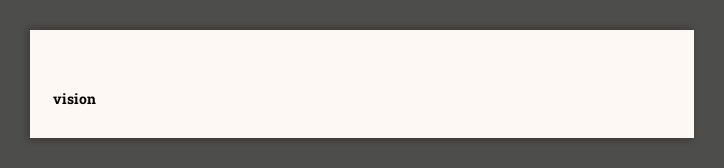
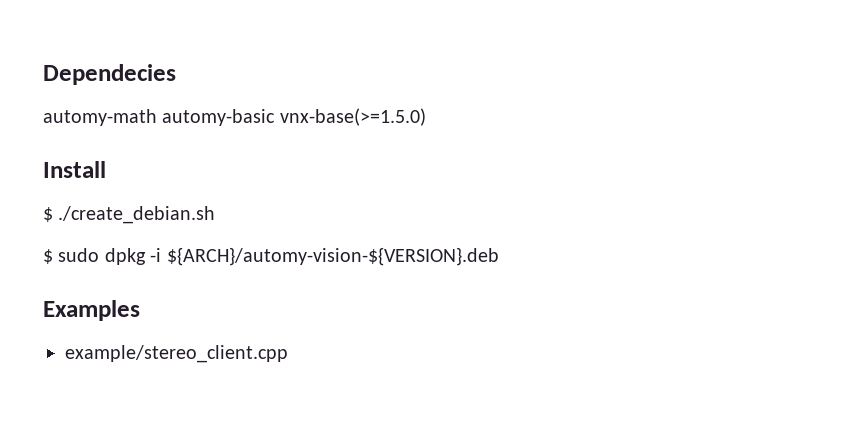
[53,93,96,105] vision -> [43,64,176,85] [43,108,426,126] [43,161,106,178] [43,206,216,224] [43,247,499,266] [43,300,140,321] [65,345,288,363] Dependecies // automy-math automy-basic vnx-base(>=1.5.0) // Install // $ ./create_debian.sh // $ sudo dpkg -i ${ARCH}/automy-vision-${VERSION}.deb // Examples // example/stereo_client.cpp

